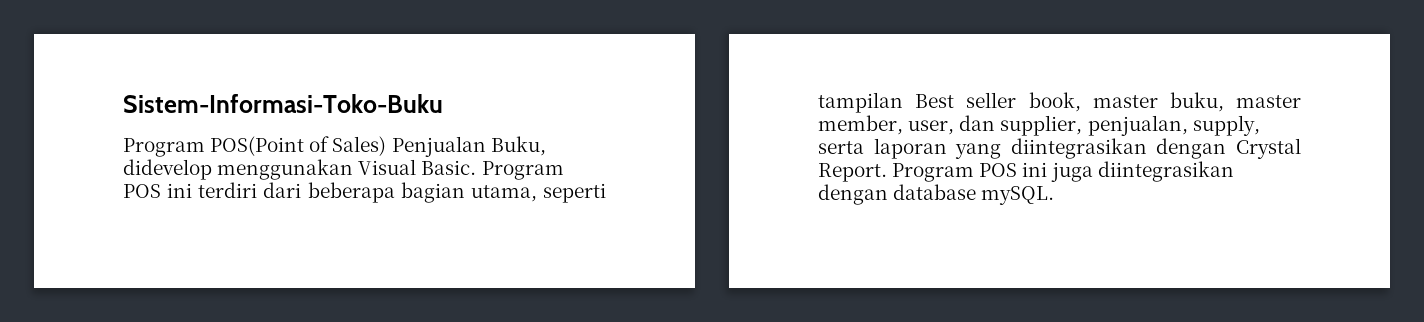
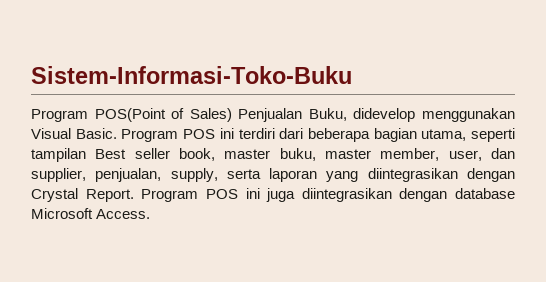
[981,186,1055,205] mySQL. -> [31,208,151,219] Microsoft Access.

